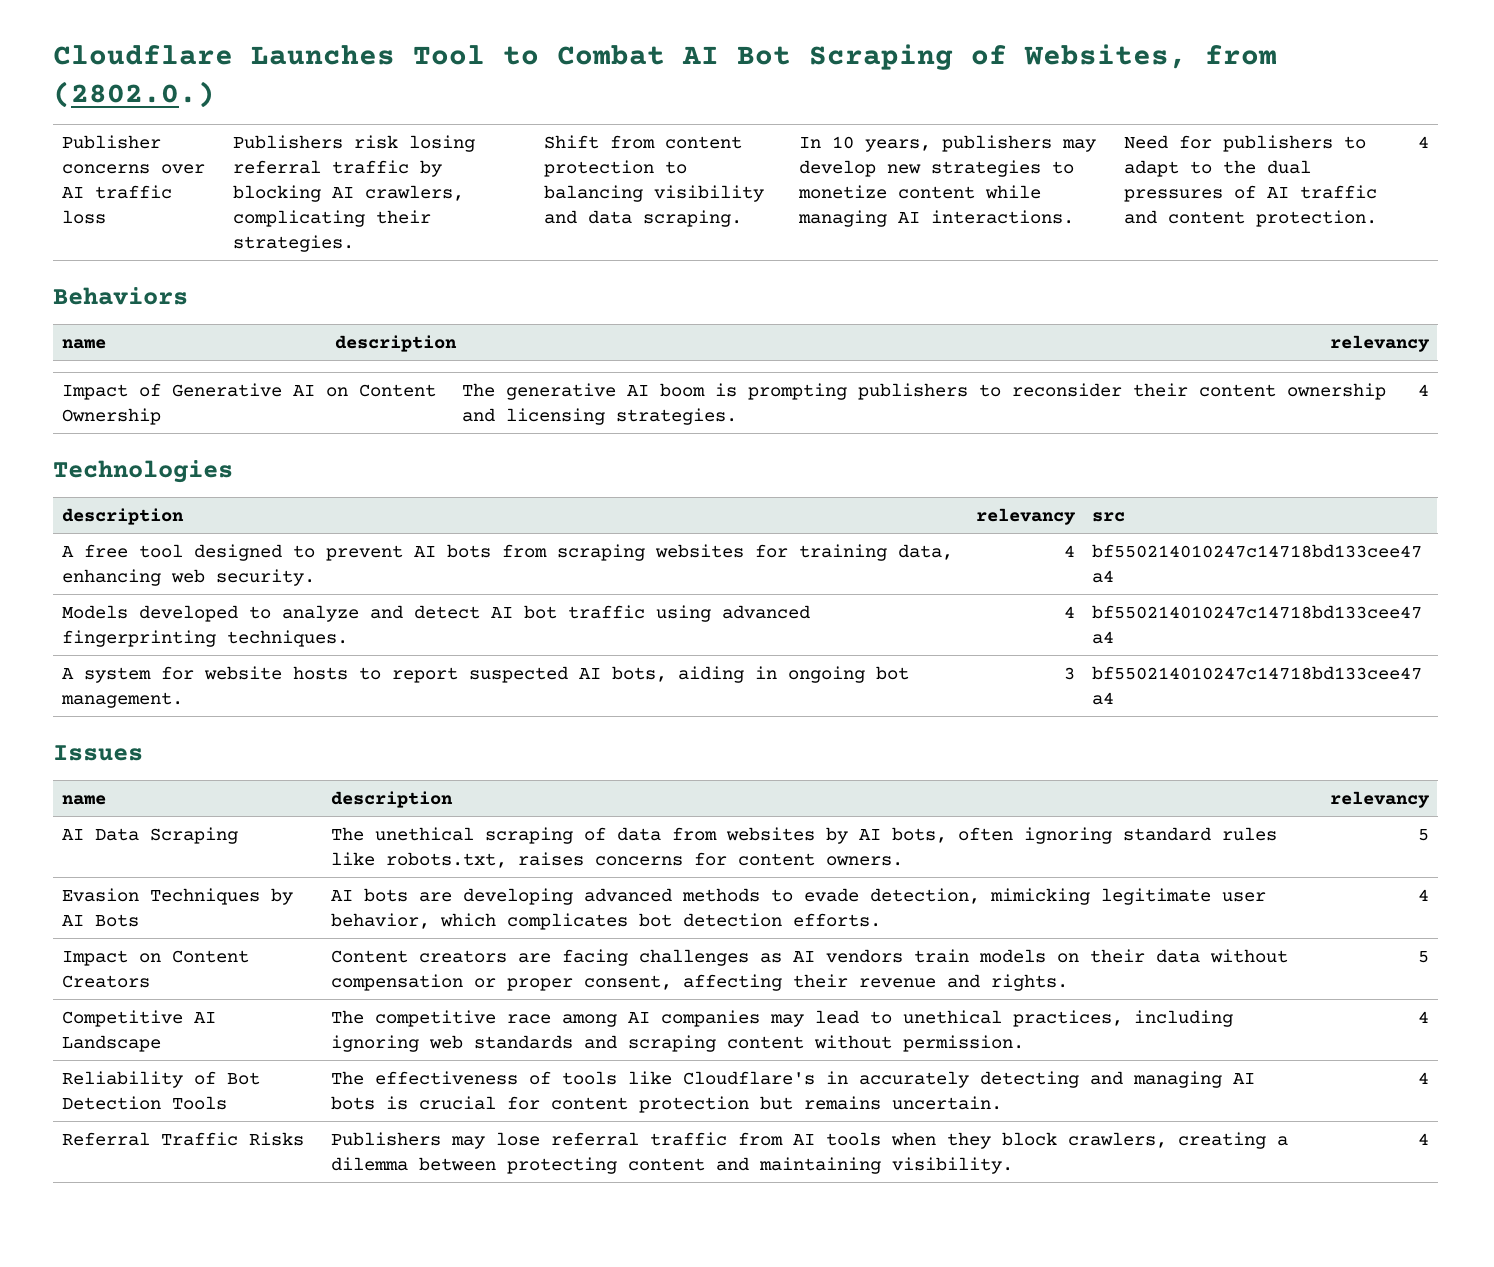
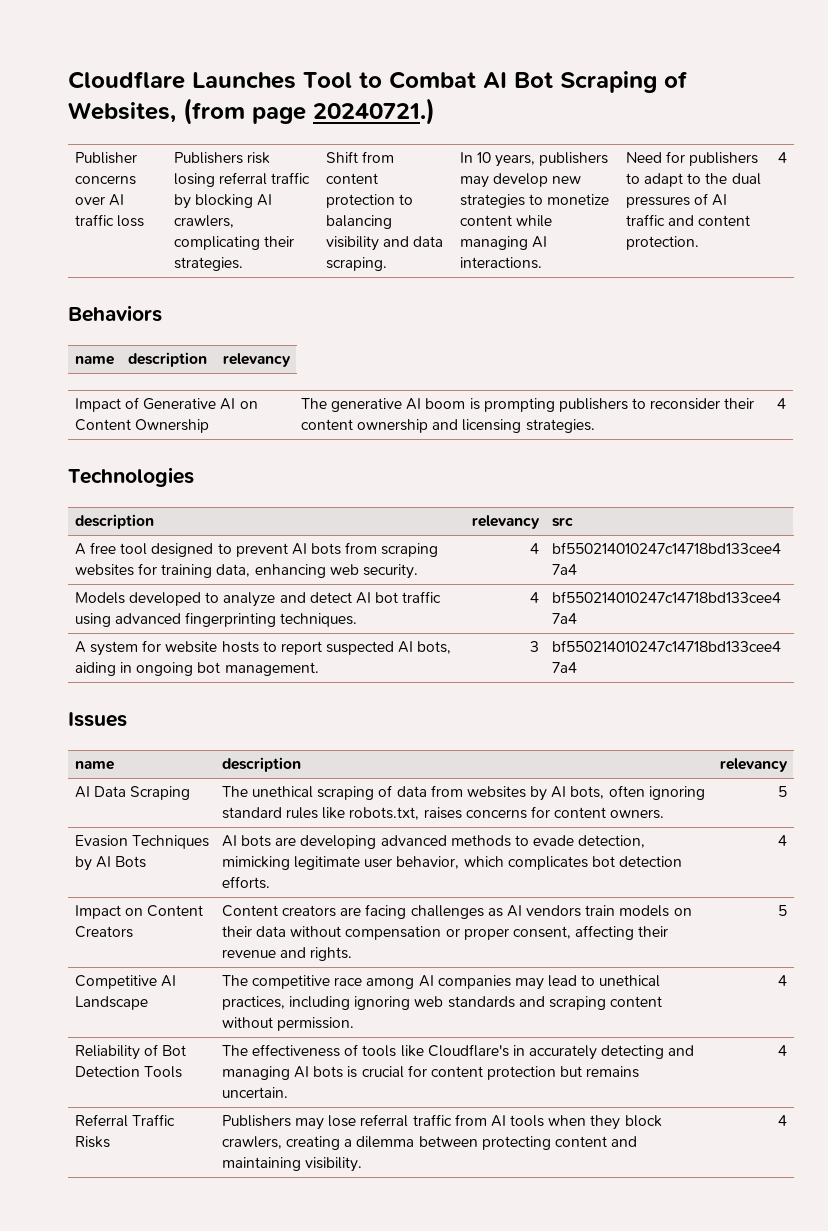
[1205,45,1277,65] [53,81,215,108] from (2802.0.) -> [183,98,435,125] (from page 20240721.)

